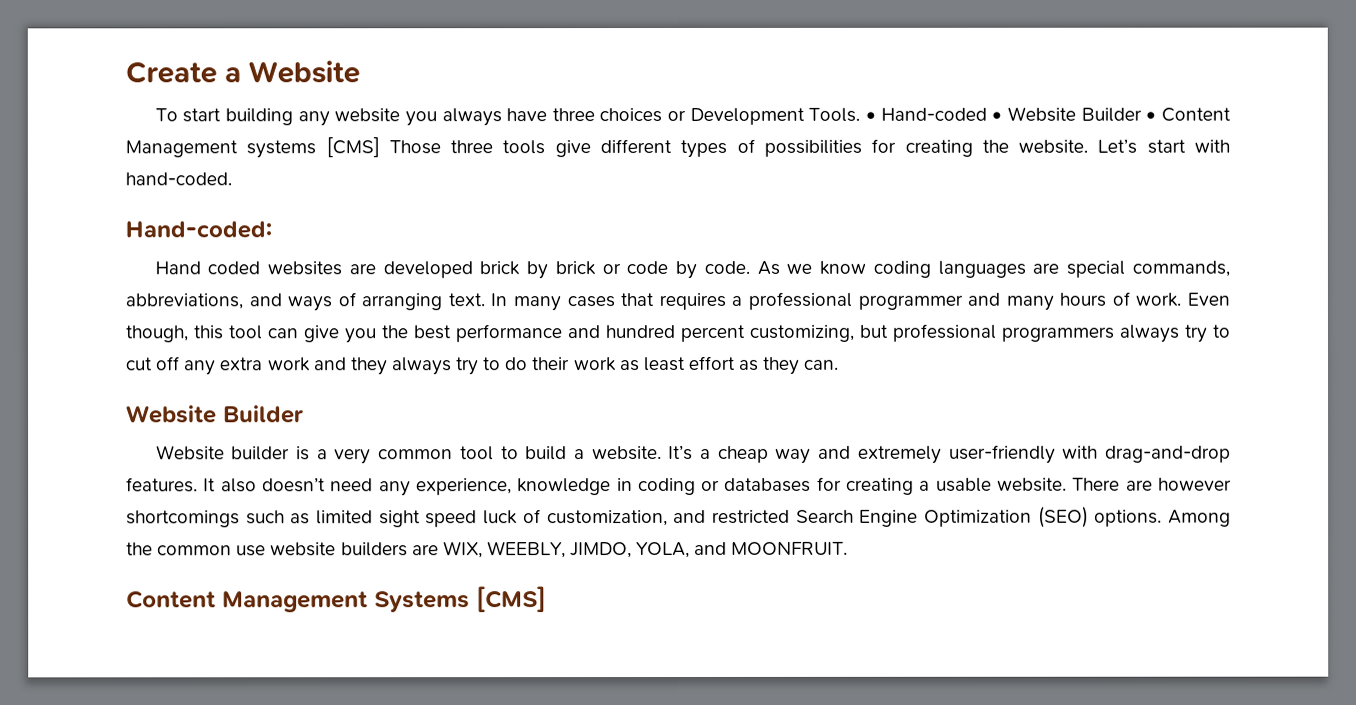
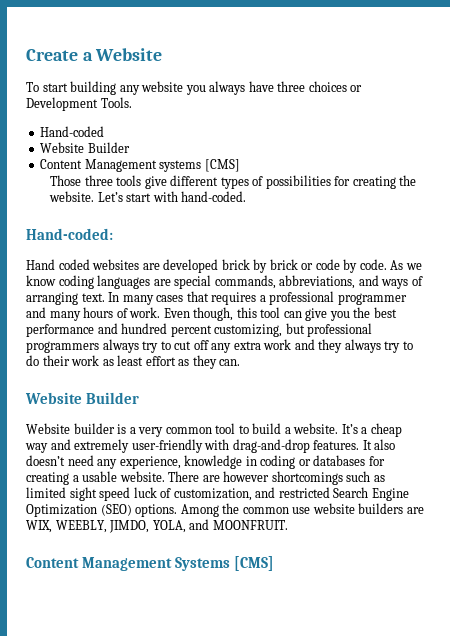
[865,111,877,121] • -> (132, 102) //
[991,106,1157,122] • Website Builder • -> [40,142,130,153] // Website Builder //
(380, 147) none -> (240, 165) //

